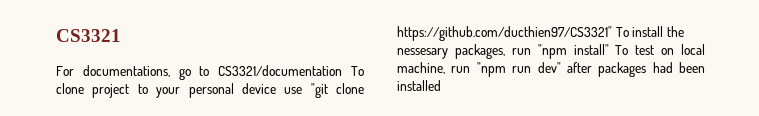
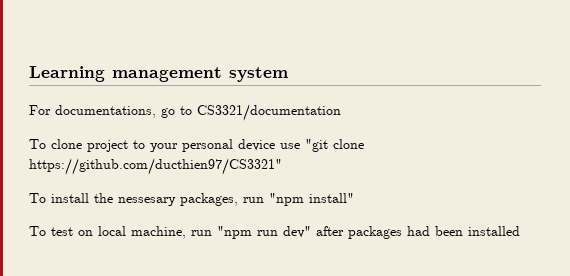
[56,29,121,42] CS3321 -> [29,66,288,82] Learning management system
(343, 70) none -> (341, 112) //
(612, 33) none -> (282, 166) //
(609, 49) none -> (354, 198) //

